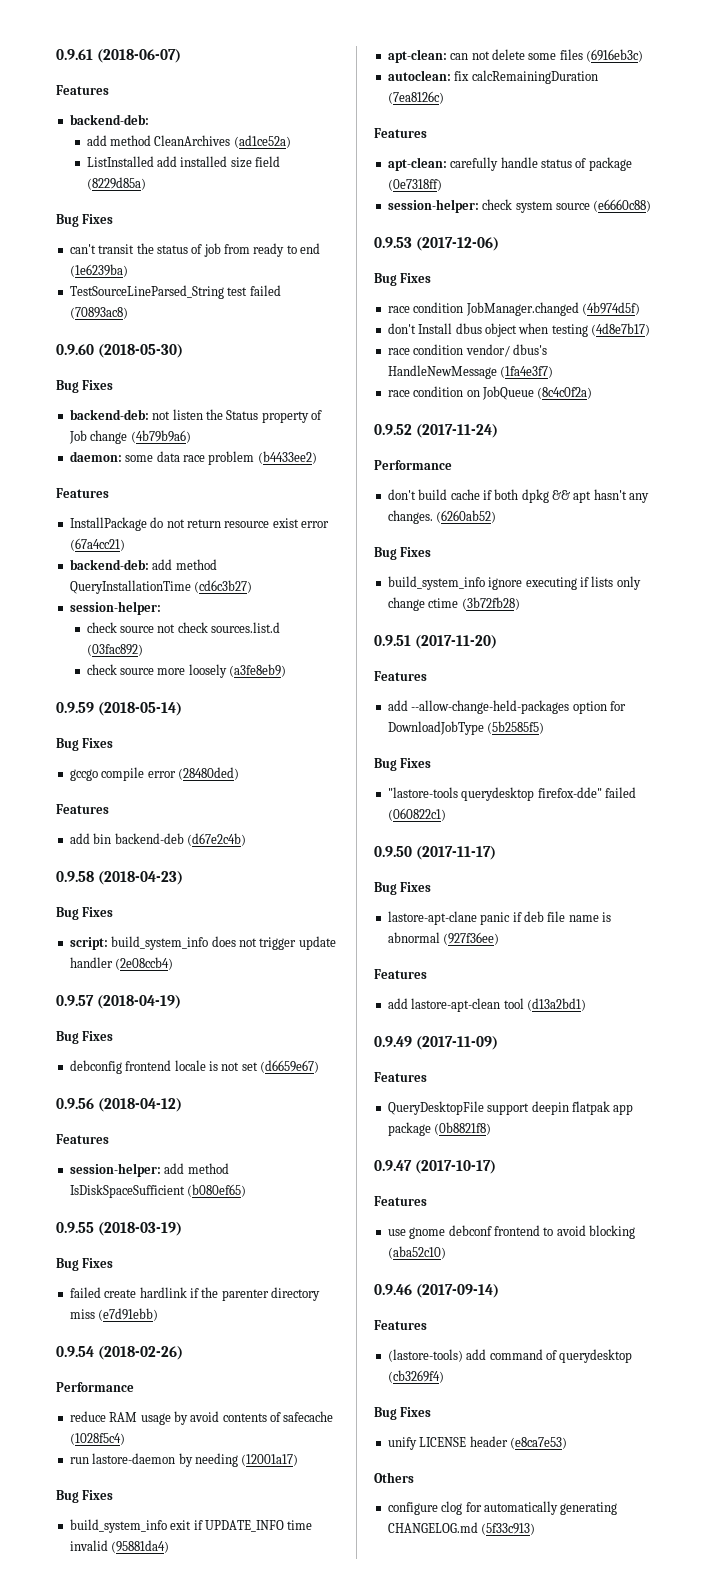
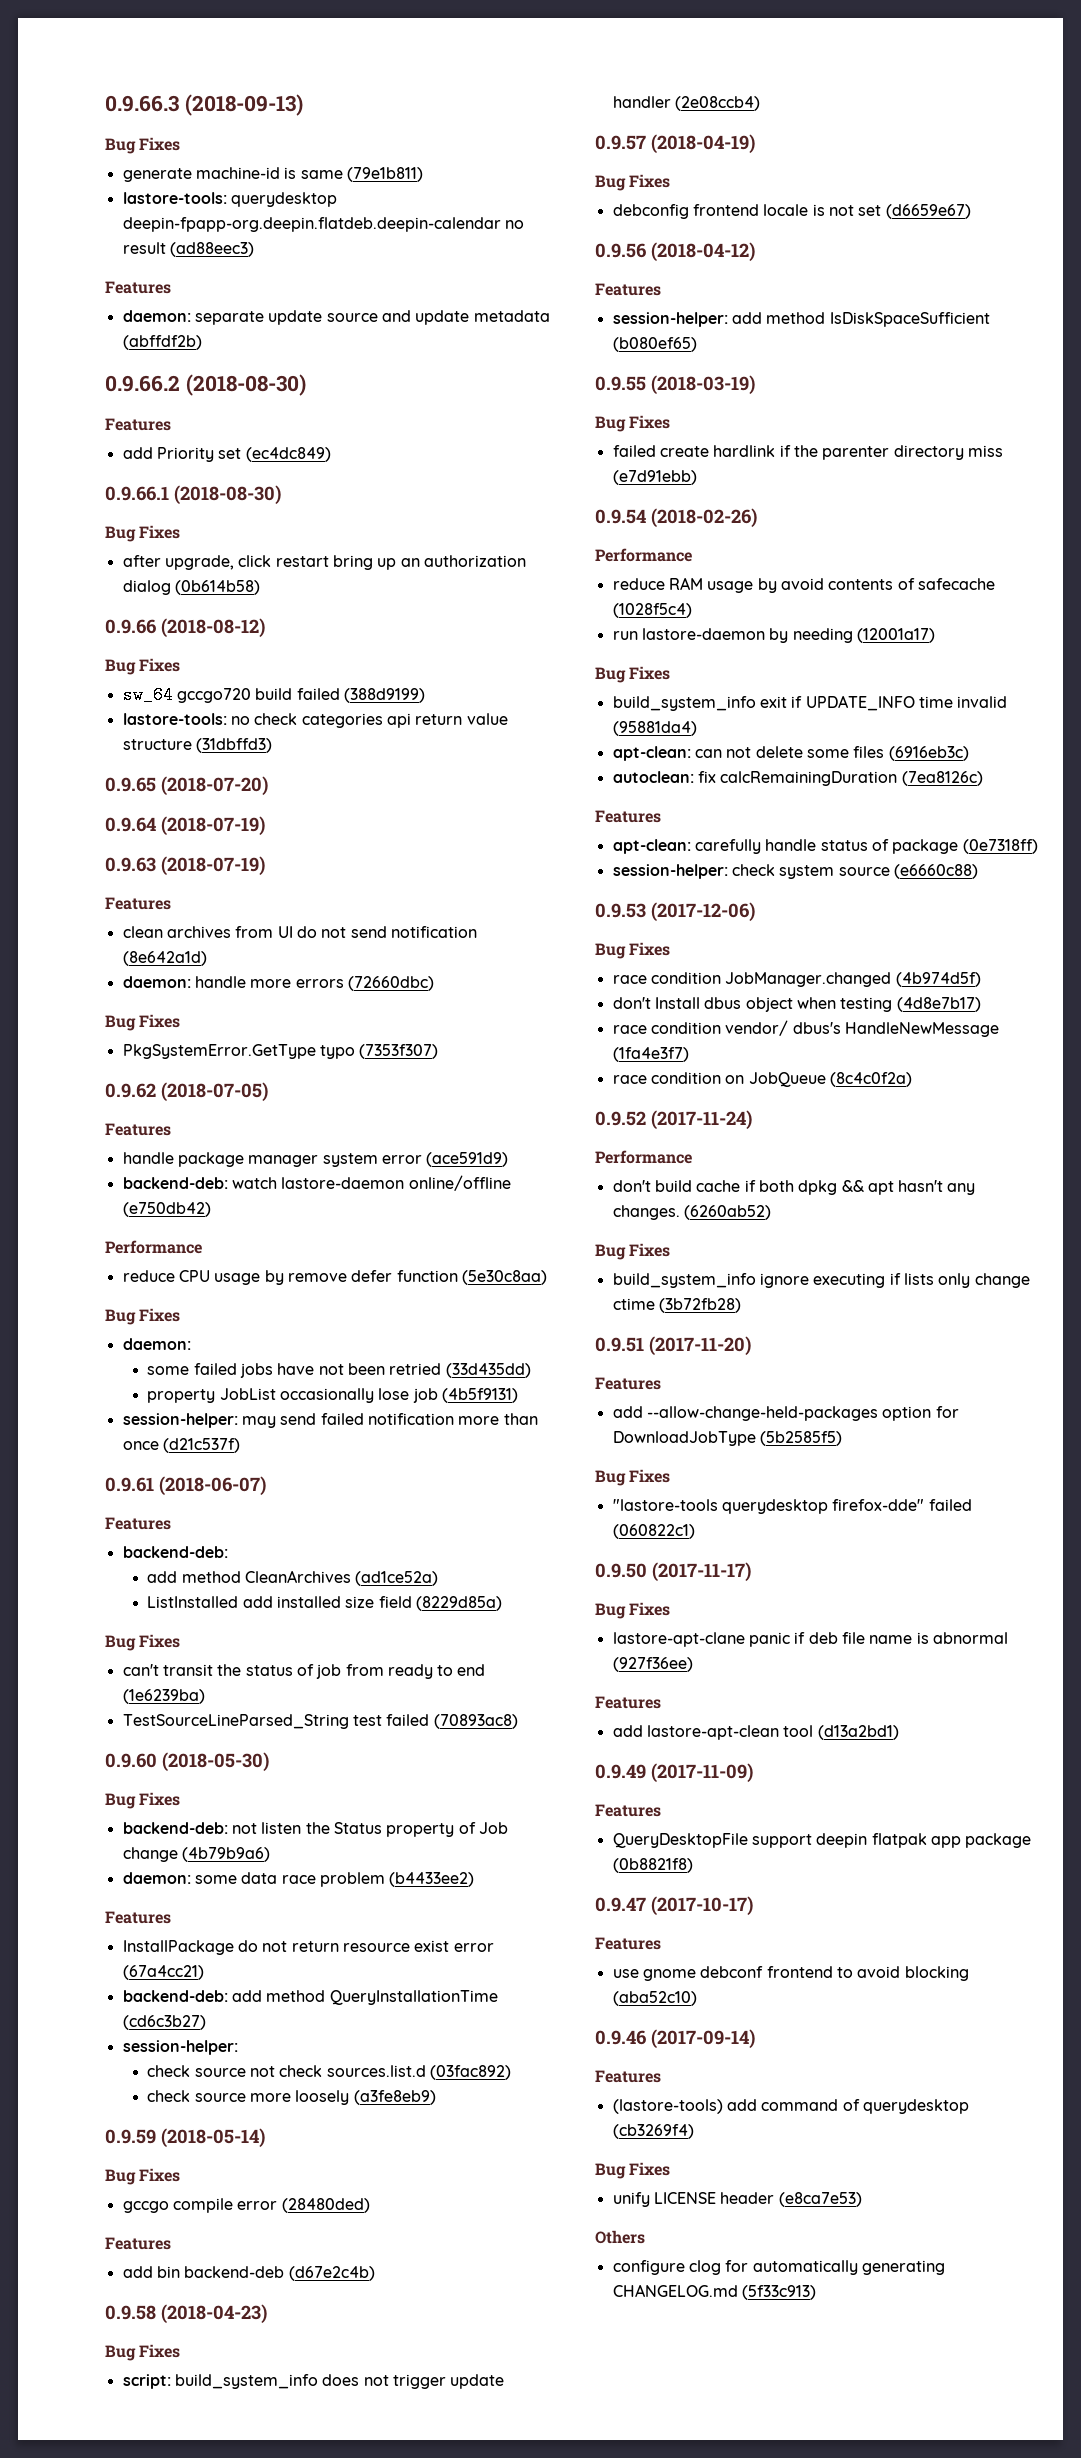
(56, 54) none -> [105,94,303,116] [105,137,181,154] [122,167,423,182] [122,192,337,207] [122,217,524,232] [122,242,254,257] [105,281,171,294] [122,310,550,325] [122,335,202,350] [105,374,306,396] [105,418,171,431] [122,447,331,462] [105,485,281,505] [105,525,181,542] [122,555,526,570] [122,580,260,595] [105,618,265,638] [105,658,181,675] [122,686,425,704] [122,713,508,728] [122,738,272,753] [105,776,268,796] [105,816,265,836] [105,856,265,876] [105,897,171,910] [122,926,477,938] [122,951,207,966] [122,976,434,991] [105,1014,181,1031] [122,1044,439,1059] [105,1082,268,1102] [105,1123,171,1136] [122,1152,509,1167] [122,1175,511,1191] [122,1202,211,1217] [105,1240,202,1254] [122,1270,547,1285] [105,1308,181,1325] [122,1338,191,1350] [147,1363,531,1378] [147,1388,519,1403] [122,1413,538,1428] [122,1438,240,1453] 0.9.66.3 (2018-09-13) // Bug Fixes // generate machine-id is same (79e1b811) // lastore-tools: querydesktop deepin-fpapp-org.deepin.flatdeb.deepin-calendar no result (ad88eec3) // Features // daemon: separate update source and update metadata (abffdf2b) // 0.9.66.2 (2018-08-30) // Features // add Priority set (ec4dc849) // 0.9.66.1 (2018-08-30) // Bug Fixes // after upgrade, click restart bring up an authorization dialog (0b614b58) // 0.9.66 (2018-08-12) // Bug Fixes // sw_64 gccgo720 build failed (388d9199) // lastore-tools: no check categories api return value structure (31dbffd3) // 0.9.65 (2018-07-20) // 0.9.64 (2018-07-19) // 0.9.63 (2018-07-19) // Features // clean archives from UI do not send notification (8e642a1d) // daemon: handle more errors (72660dbc) // Bug Fixes // PkgSystemError.GetType typo (7353f307) // 0.9.62 (2018-07-05) // Features // handle package manager system error (ace591d9) // backend-deb: watch lastore-daemon online/offline (e750db42) // Performance // reduce CPU usage by remove defer function (5e30c8aa) // Bug Fixes // daemon: // some failed jobs have not been retried (33d435dd) // property JobList occasionally lose job (4b5f9131) // session-helper: may send failed notification more than once (d21c537f) //

